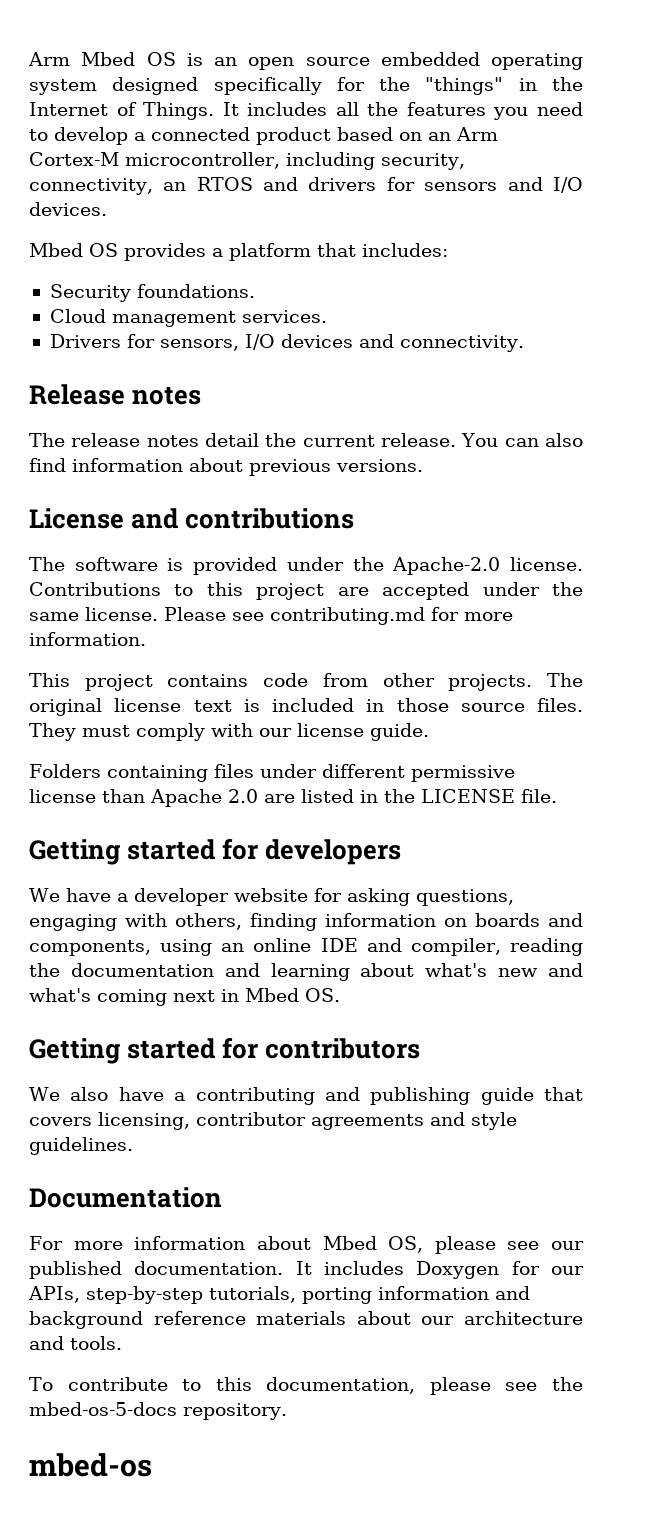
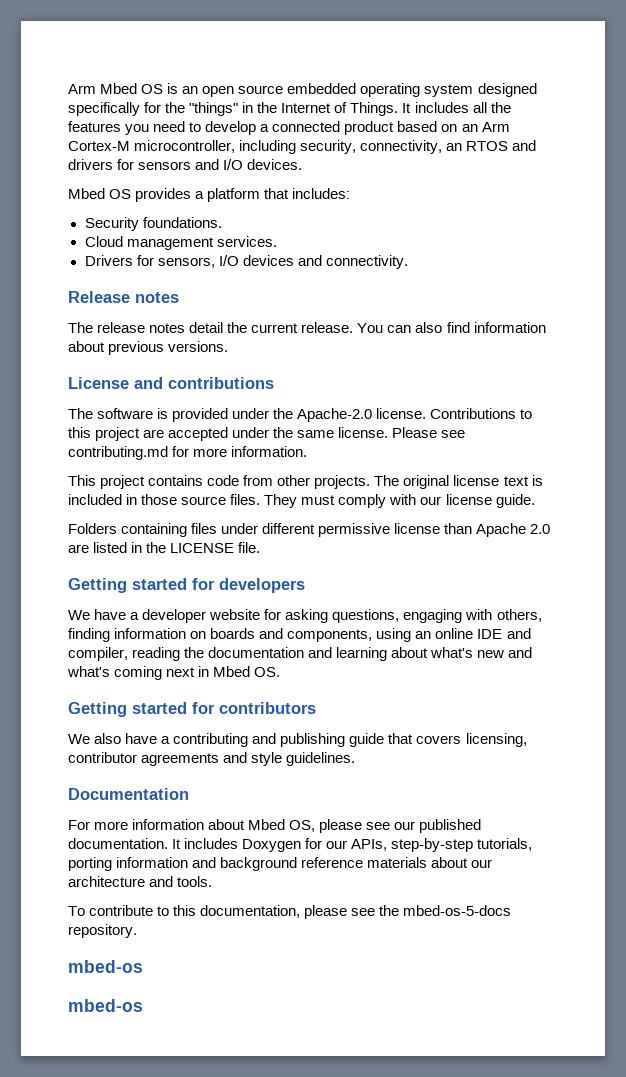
(152, 1465) none -> [68,999,143,1012] // mbed-os

